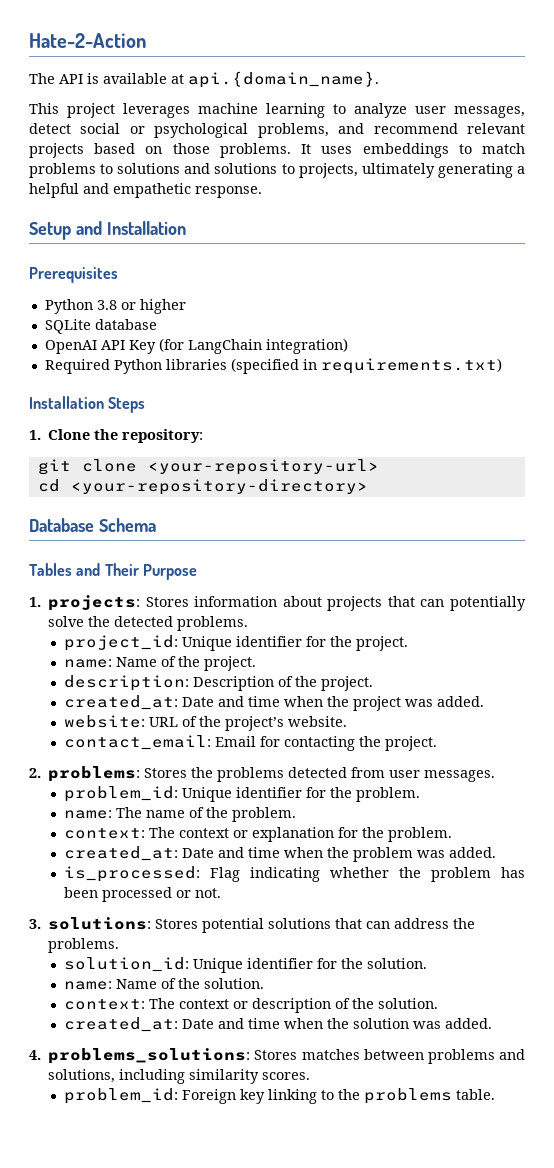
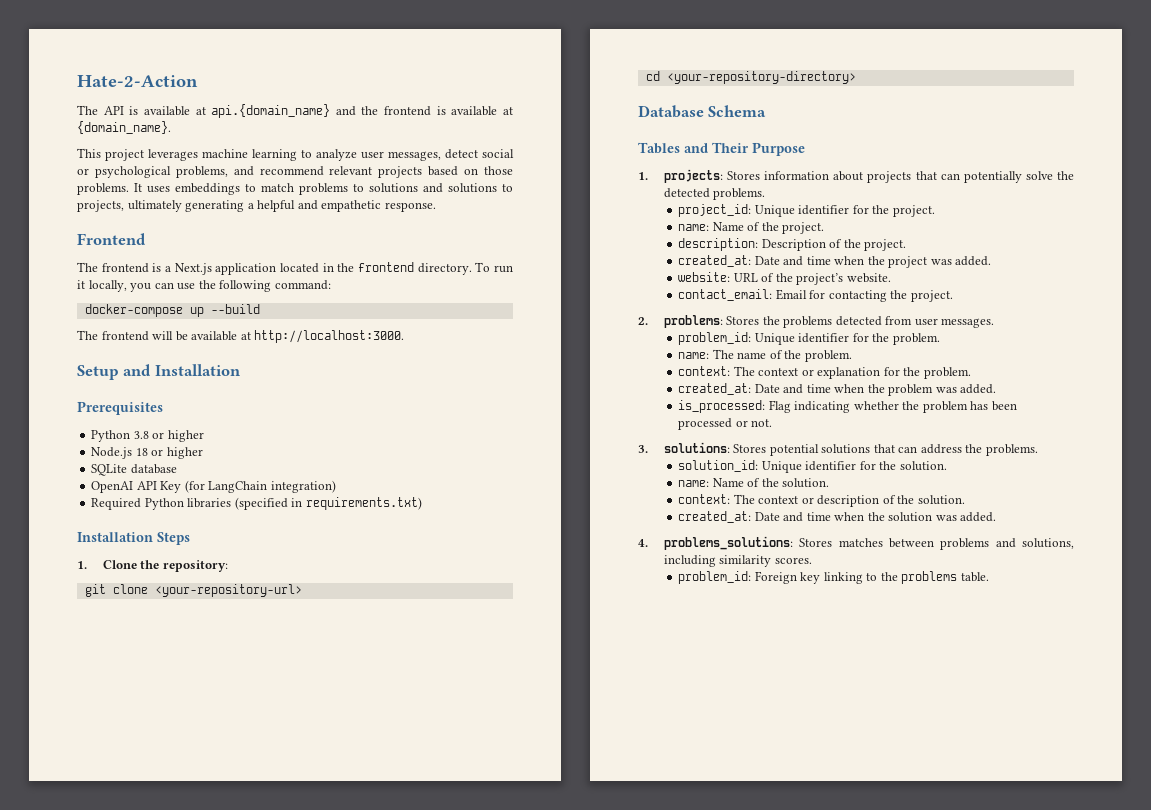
[188,71,379,88] api.{domain_name}. -> [211,104,513,118] [77,121,171,134] api.{domain_name} and the frontend is available at {domain_name}.
(262, 192) none -> [77,233,146,245] [77,262,513,275] [77,280,331,292] [84,304,260,317] [77,330,405,343] // Frontend // The frontend is a Next.js application located in the frontend directory. To run it locally, you can use the following command: // docker-compose up --build // The frontend will be available at http://localhost:3000.
(186, 306) none -> [91,447,203,459] // Node.js 18 or higher

